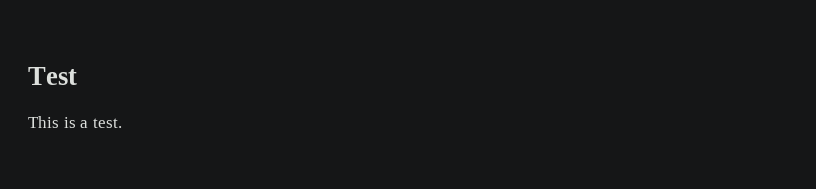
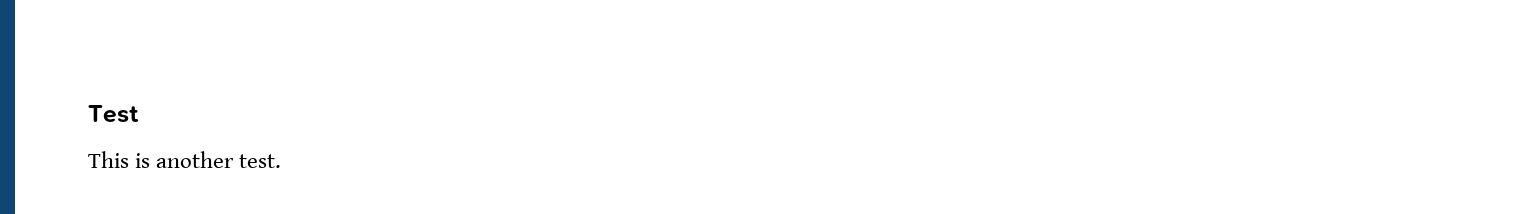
[80,120,89,128] a -> [156,151,235,168] another

